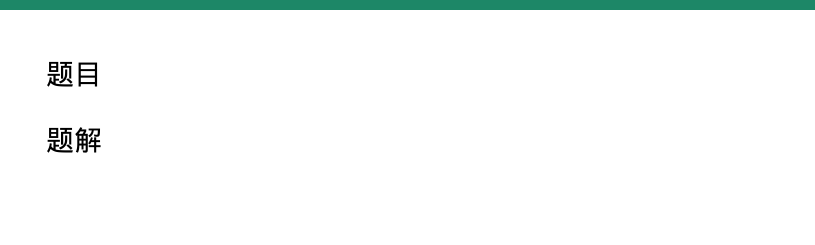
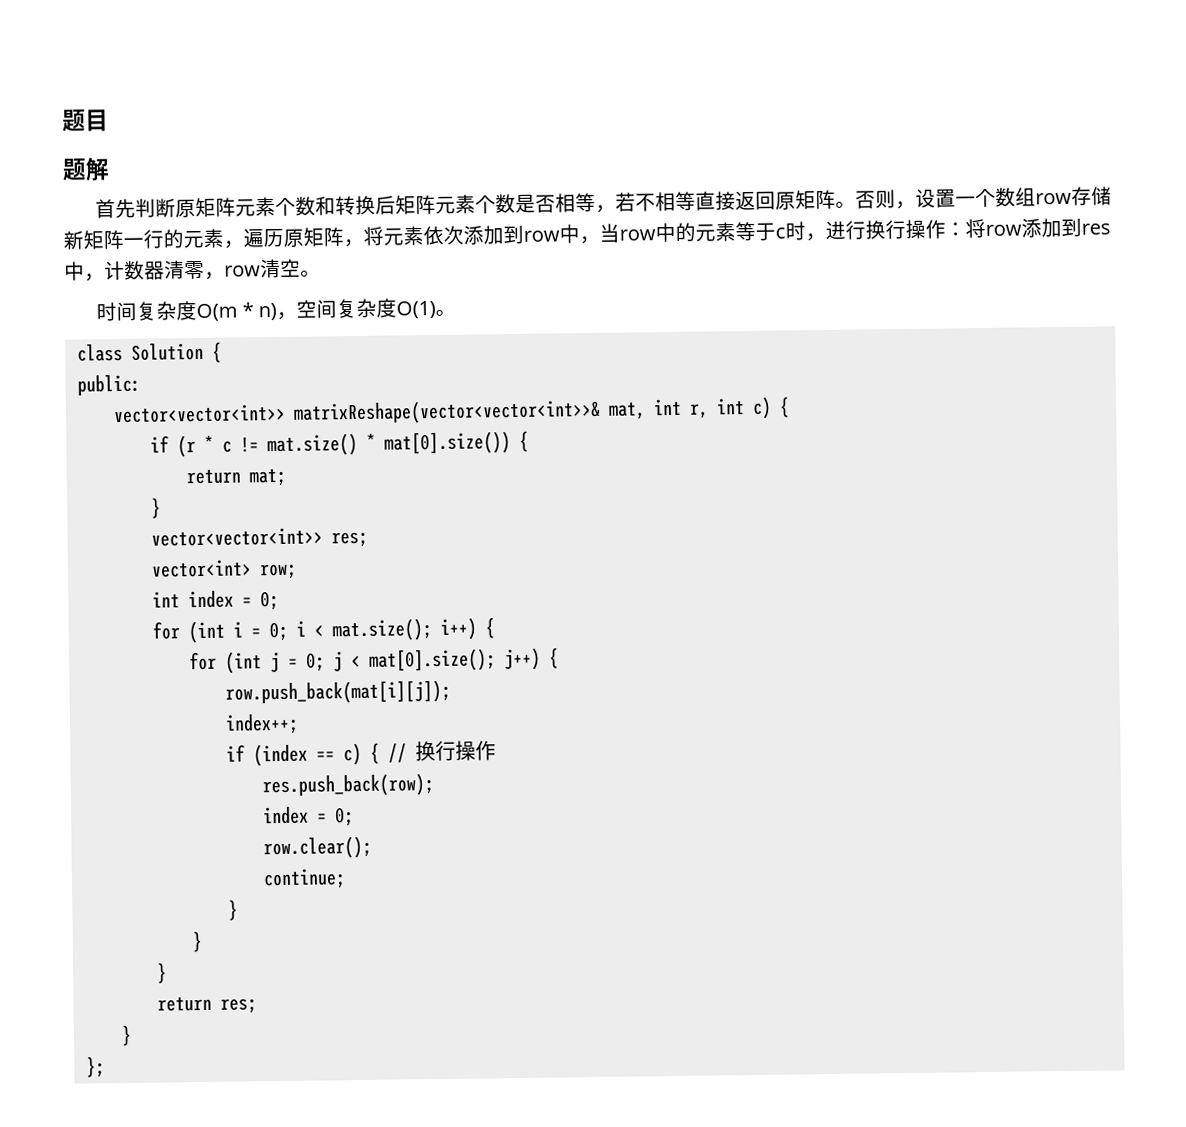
(102, 140) none -> [94,186,1112,219] [63,217,1111,250] [64,258,321,282] [95,298,457,322] [76,341,222,363] [76,374,141,396] [112,396,790,425] [149,430,529,458] [185,468,286,487] [150,497,161,519] [150,527,368,548] [150,559,297,580] [151,590,279,611] [151,617,495,644] [188,647,559,674] [224,679,451,705] [224,713,299,735] [225,740,496,767] [261,773,434,798] [262,806,354,827] [262,835,372,860] [262,868,346,890] [227,899,238,921] [191,931,202,953] [156,962,167,984] [156,996,257,1014] [120,1024,132,1047] [85,1056,105,1078] // 首先判断原矩阵元素个数和转换后矩阵元素个数是否相等，若不相等直接返回原矩阵。否则，设置一个数组row存储新矩阵一行的元素，遍历原矩阵，将元素依次添加到row中，当row中的元素等于c时，进行换行操作：将row添加到res中，计数器清零，row清空。 // 时间复杂度O(m * n)，空间复杂度O(1)。 // class Solution { // public: // vector<vector<int>> matrixReshape(vector<vector<int>>& mat, int r, int c) { // if (r * c != mat.size() * mat[0].size()) { // return mat; // } // vector<vector<int>> res; // vector<int> row; // int index = 0; // for (int i = 0; i < mat.size(); i++) { // for (int j = 0; j < mat[0].size(); j++) { // row.push_back(mat[i][j]); // index++; // if (index == c) { // 换行操作 // res.push_back(row); // index = 0; // row.clear(); // continue; // } // } // } // return res; // } // };

